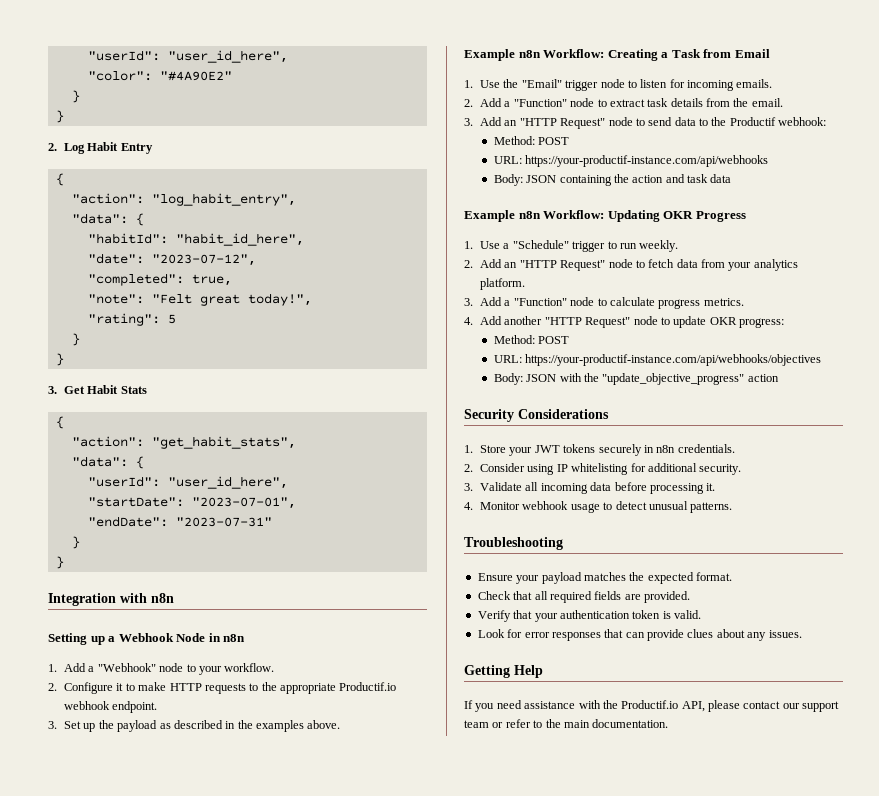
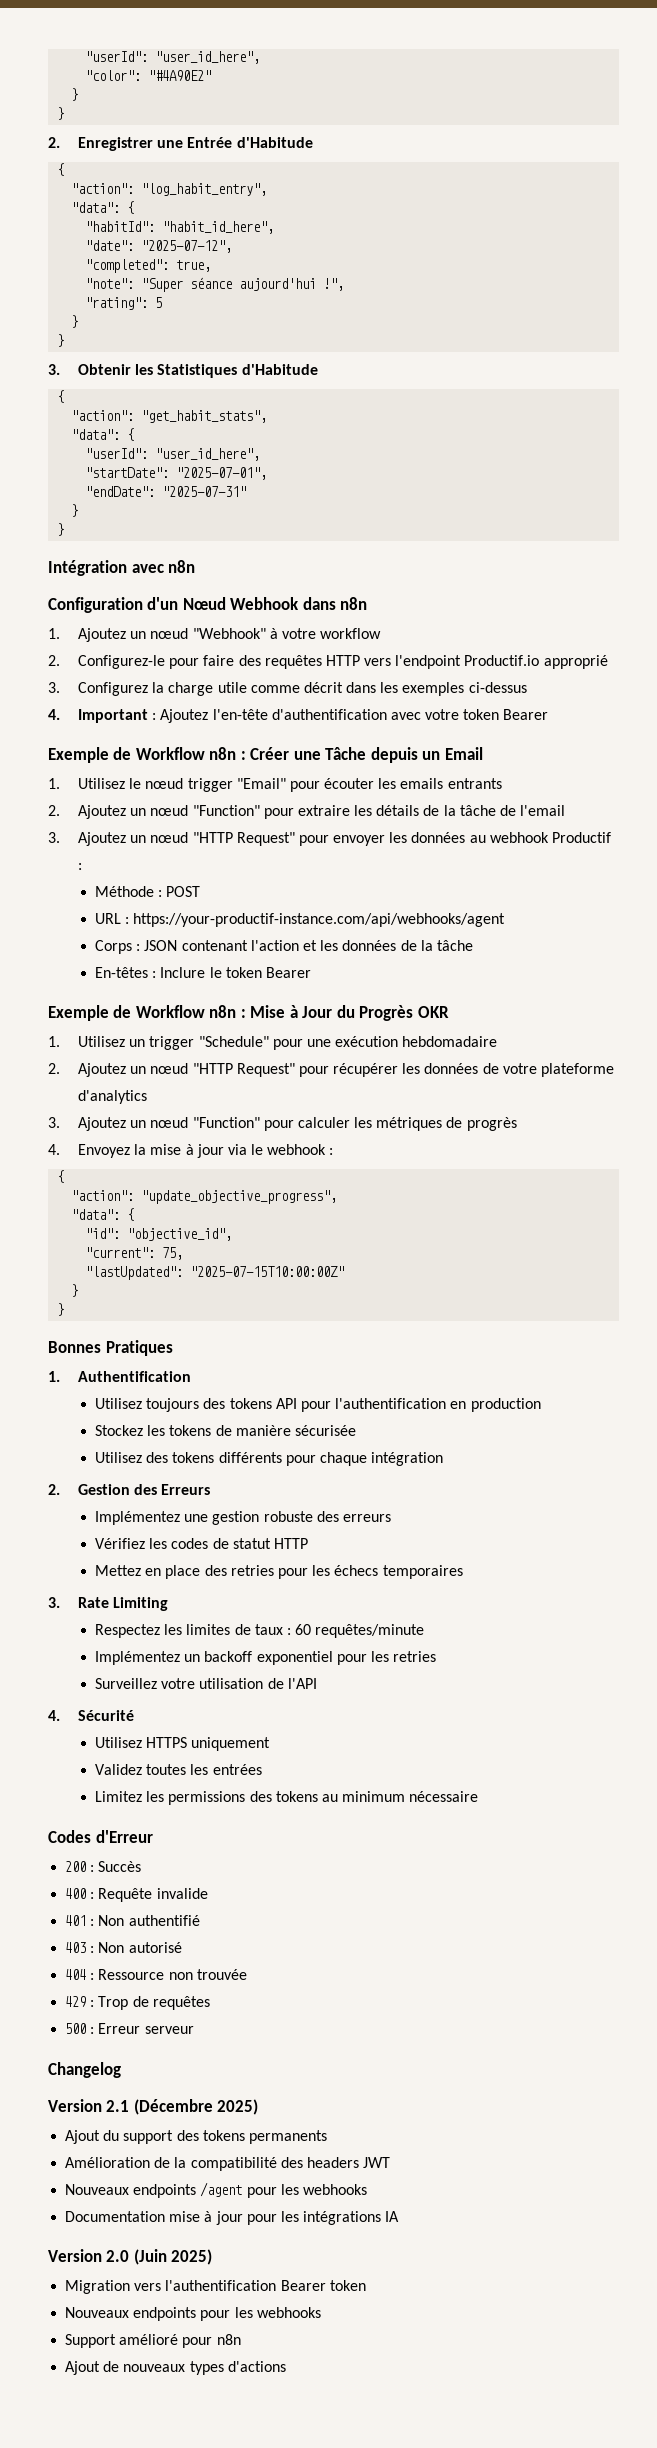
[63,142,153,154] Log Habit Entry -> [77,137,313,151] Enregistrer une Entrée d'Habitude
[151,254,256,266] "2023-07-12", -> [141,240,233,253] "2025-07-12",
[151,293,312,306] "Felt great today!", -> [141,277,345,292] "Super séance aujourd'hui !",
[63,385,147,394] Get Habit Stats -> [77,364,318,378] Obtenir les Statistiques d'Habitude
[191,497,296,509] "2023-07-01", -> [176,467,268,480] "2025-07-01",
[175,517,272,527] [71,536,80,549] [55,556,64,569] [48,593,174,606] [48,633,246,645] [48,663,275,675] [48,682,397,694] [63,701,158,713] [48,720,341,732] [464,49,770,61] [464,79,773,91] [464,98,783,107] [464,117,827,129] [493,136,570,145] [493,155,769,167] [493,174,732,186] [464,210,746,222] [464,240,679,252] [464,259,798,271] [479,278,525,290] [464,297,744,309] [464,316,784,328] [493,335,570,344] [493,354,822,366] [493,373,779,385] [464,409,609,422] [464,444,735,456] [464,463,742,475] [464,482,716,494] [464,501,733,513] [464,537,563,550] [477,572,732,584] [477,591,690,603] [477,610,701,622] [477,629,802,641] [464,665,543,678] [464,700,840,712] [464,719,669,728] "2023-07-31" // } // } // Integration with n8n // Setting up a Webhook Node in n8n // 1. Add a "Webhook" node to your workflow. // 2. Configure it to make HTTP requests to the appropriate Productif.io webhook endpoint. // 3. Set up the payload as described in the examples above. // Example n8n Workflow: Creating a Task from Email // 1. Use the "Email" trigger node to listen for incoming emails. // 2. Add a "Function" node to extract task details from the email. // 3. Add an "HTTP Request" node to send data to the Productif webhook: // Method: POST // URL: https://your-productif-instance.com/api/webhooks // Body: JSON containing the action and task data // Example n8n Workflow: Updating OKR Progress // 1. Use a "Schedule" trigger to run weekly. // 2. Add an "HTTP Request" node to fetch data from your analytics platform. // 3. Add a "Function" node to calculate progress metrics. // 4. Add another "HTTP Request" node to update OKR progress: // Method: POST // URL: https://your-productif-instance.com/api/webhooks/objectives // Body: JSON with the "update_objective_progress" action // Security Considerations // 1. Store your JWT tokens securely in n8n credentials. // 2. Consider using IP whitelisting for additional security. // 3. Validate all incoming data before processing it. // 4. Monitor webhook usage to detect unusual patterns. // Troubleshooting // Ensure your payload matches the expected format. // Check that all required fields are provided. // Verify that your authentication token is valid. // Look for error responses that can provide clues about any issues. // Getting Help // If you need assistance with the Productif.io API, please contact our support team or refer to the main documentation. -> [162,486,247,497] [71,504,79,517] [57,523,65,536] [48,560,196,576] [48,597,368,613] [48,628,382,642] [48,655,608,669] [48,682,527,696] [48,709,549,723] [48,747,483,763] [48,778,502,792] [48,805,566,819] [48,832,612,846] [77,863,82,870] [95,886,201,897] [95,913,506,927] [95,940,473,954] [95,967,311,978] [48,1005,449,1021] [48,1036,498,1050] [48,1063,615,1077] [77,1090,147,1104] [48,1117,517,1131] [48,1144,334,1158] [57,1170,65,1183] [71,1190,338,1204] [71,1208,135,1221] [85,1228,233,1241] [85,1247,184,1260] [85,1266,345,1280] [71,1284,79,1297] [57,1303,65,1316] [48,1340,173,1356] [48,1371,191,1382] [95,1398,541,1412] [95,1425,356,1436] [95,1452,444,1466] [48,1484,211,1495] [95,1511,391,1525] [95,1538,308,1549] [95,1565,463,1579] [48,1597,169,1611] [95,1624,425,1638] [95,1651,437,1665] [95,1678,317,1689] [48,1710,134,1721] [95,1737,271,1751] [95,1764,262,1775] [95,1791,479,1805] [48,1830,153,1843] [65,1861,142,1872] [65,1888,208,1902] [65,1915,200,1926] [65,1942,182,1953] [65,1969,247,1980] [65,1996,210,2010] [65,2023,194,2034] [48,2062,121,2078] [48,2099,259,2115] [65,2130,327,2144] [65,2157,391,2171] [65,2182,367,2198] [65,2211,400,2225] [48,2249,213,2265] [65,2280,366,2294] [65,2307,321,2321] [65,2334,241,2348] [65,2361,286,2375] "2025-07-31" // } // } // Intégration avec n8n // Configuration d'un Nœud Webhook dans n8n // 1. Ajoutez un nœud "Webhook" à votre workflow // 2. Configurez-le pour faire des requêtes HTTP vers l'endpoint Productif.io approprié // 3. Configurez la charge utile comme décrit dans les exemples ci-dessus // 4. Important : Ajoutez l'en-tête d'authentification avec votre token Bearer // Exemple de Workflow n8n : Créer une Tâche depuis un Email // 1. Utilisez le nœud trigger "Email" pour écouter les emails entrants // 2. Ajoutez un nœud "Function" pour extraire les détails de la tâche de l'email // 3. Ajoutez un nœud "HTTP Request" pour envoyer les données au webhook Productif : // Méthode : POST // URL : https://your-productif-instance.com/api/webhooks/agent // Corps : JSON contenant l'action et les données de la tâche // En-têtes : Inclure le token Bearer // Exemple de Workflow n8n : Mise à Jour du Progrès OKR // 1. Utilisez un trigger "Schedule" pour une exécution hebdomadaire // 2. Ajoutez un nœud "HTTP Request" pour récupérer les données de votre plateforme d'analytics // 3. Ajoutez un nœud "Function" pour calculer les métriques de progrès // 4. Envoyez la mise à jour via le webhook : // { // "action": "update_objective_progress", // "data": { // "id": "objective_id", // "current": 75, // "lastUpdated": "2025-07-15T10:00:00Z" // } // } // Bonnes Pratiques // 1. Authentification // Utilisez toujours des tokens API pour l'authentification en production // Stockez les tokens de manière sécurisée // Utilisez des tokens différents pour chaque intégration // 2. Gestion des Erreurs // Implémentez une gestion robuste des erreurs // Vérifiez les codes de statut HTTP // Mettez en place des retries pour les échecs temporaires // 3. Rate Limiting // Respectez les limites de taux : 60 requêtes/minute // Implémentez un backoff exponentiel pour les retries // Surveillez votre utilisation de l'API // 4. Sécurité // Utilisez HTTPS uniquement // Validez toutes les entrées // Limitez les permissions des tokens au minimum nécessaire // Codes d'Erreur // 200 : Succès // 400 : Requête invalide // 401 : Non authentifié // 403 : Non autorisé // 404 : Ressource non trouvée // 429 : Trop de requêtes // 500 : Erreur serveur // Changelog // Version 2.1 (Décembre 2025) // Ajout du support des tokens permanents // Amélioration de la compatibilité des headers JWT // Nouveaux endpoints /agent pour les webhooks // Documentation mise à jour pour les intégrations IA // Version 2.0 (Juin 2025) // Migration vers l'authentification Bearer token // Nouveaux endpoints pour les webhooks // Support amélioré pour n8n // Ajout de nouveaux types d'actions

